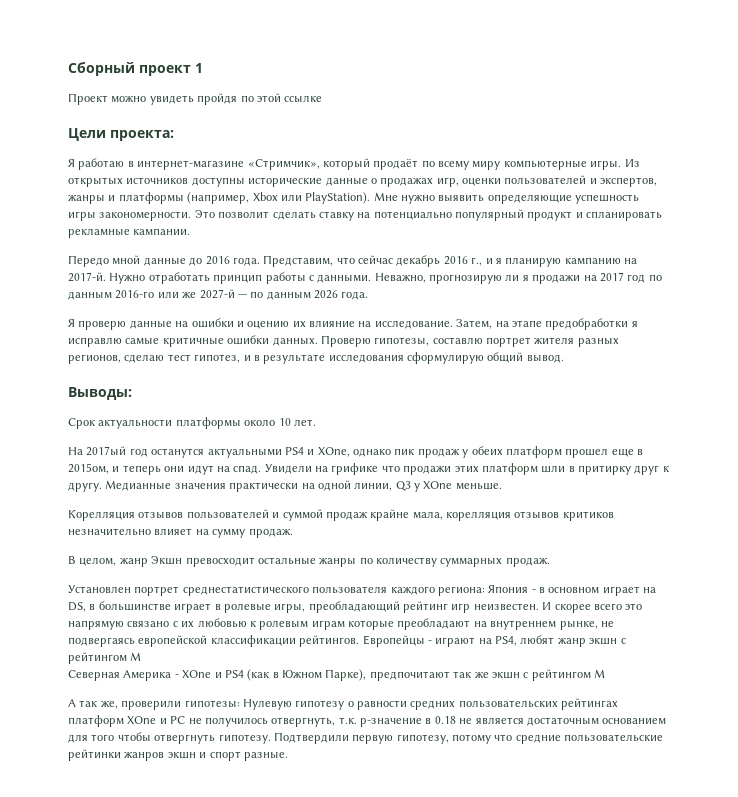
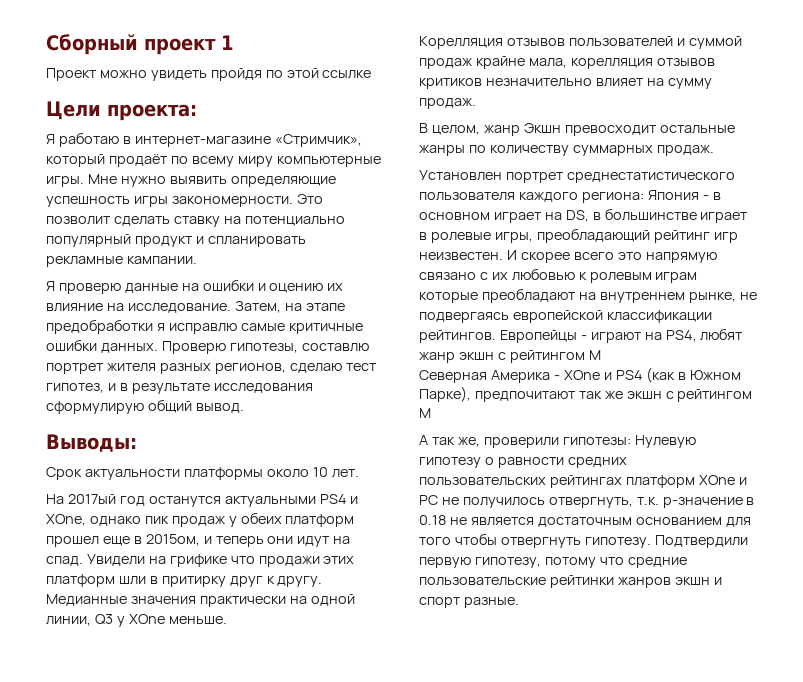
[624,159,640,167] [68,175,658,187] [68,192,371,204] Из открытых источников доступны исторические данные о продажах игр, оценки пользователей и экспертов, жанры и платформы (например, Xbox или PlayStation). -> (84, 181) none
[68,255,637,267] [68,272,662,284] [68,289,369,300] // Передо мной данные до 2016 года. Представим, что сейчас декабрь 2016 г., и я планирую кампанию на 2017-й. Нужно отработать принцип работы с данными. Неважно, прогнозирую ли я продажи на 2017 год по данным 2016-го или же 2027-й — по данным 2026 года. -> (197, 260) none

